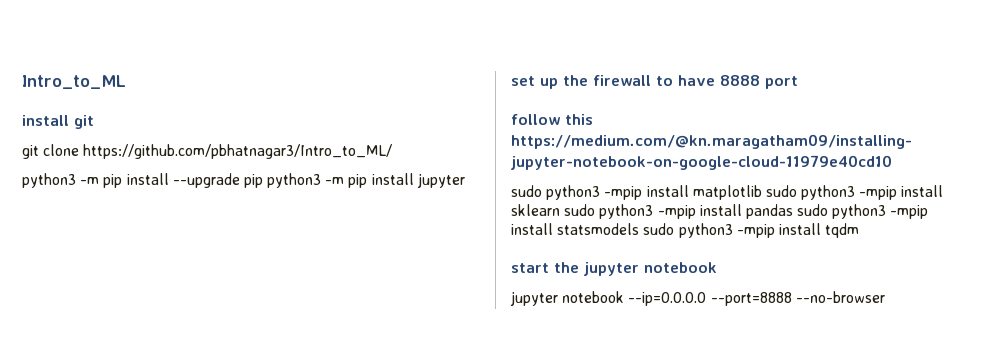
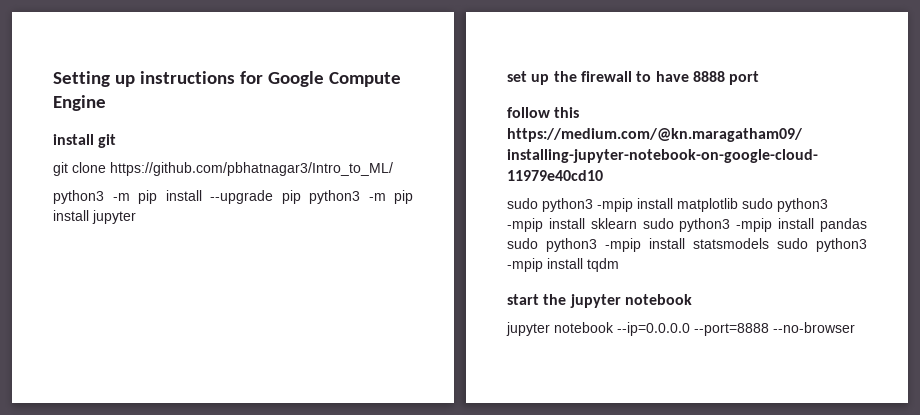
[22,75,126,89] Intro_to_ML -> [53,71,401,87] [53,95,106,111] Setting up instructions for Google Compute Engine

